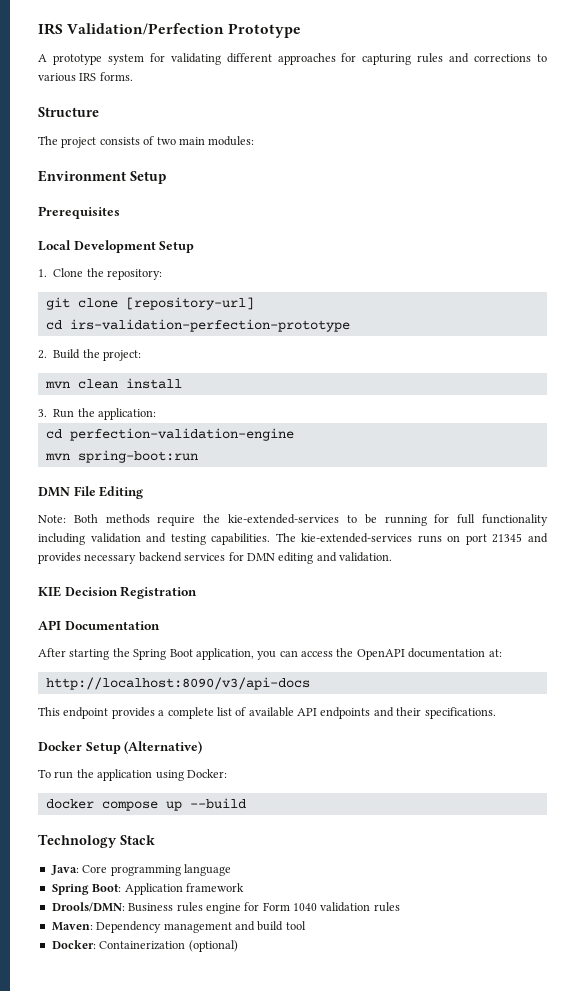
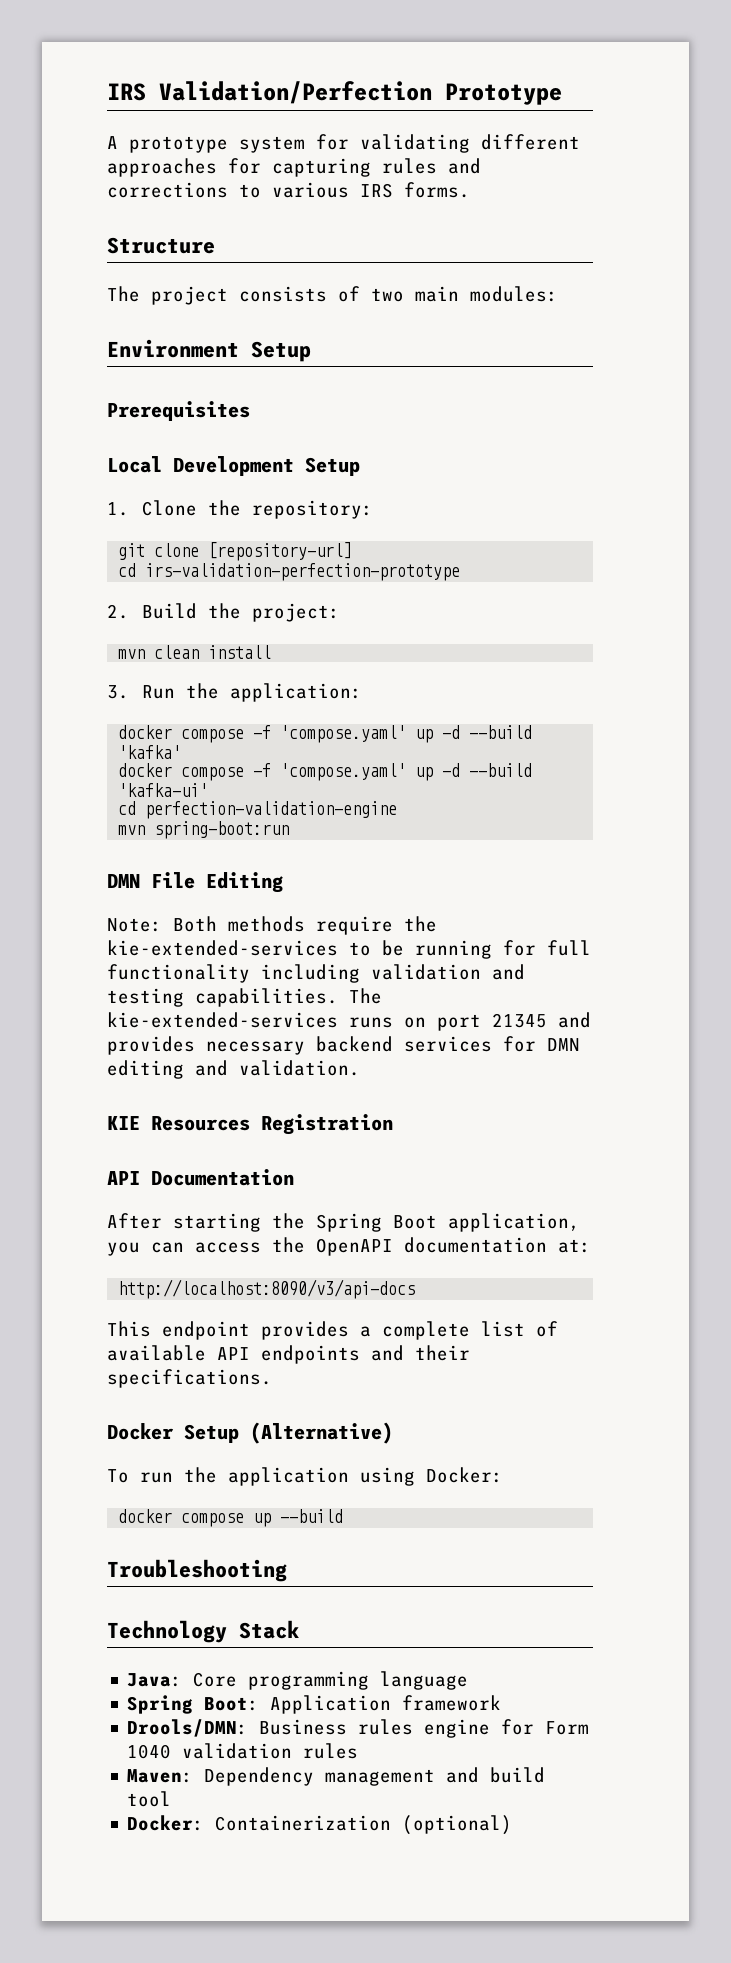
(156, 414) none -> [118,725,533,743] [118,745,182,759] [118,763,533,781] [118,783,209,797] // docker compose -f 'compose.yaml' up -d --build 'kafka' // docker compose -f 'compose.yaml' up -d --build 'kafka-ui'
[64,587,118,596] Decision -> [151,1116,250,1131] Resources
(246, 803) none -> [107,1559,287,1582] // Troubleshooting

